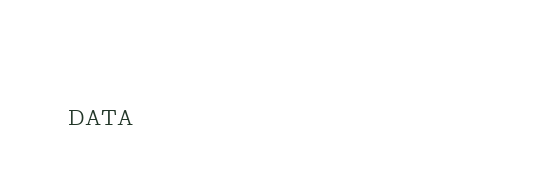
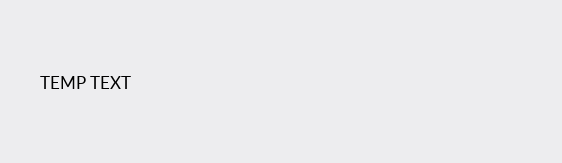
[68,110,133,125] DATA -> [40,76,132,89] TEMP TEXT

